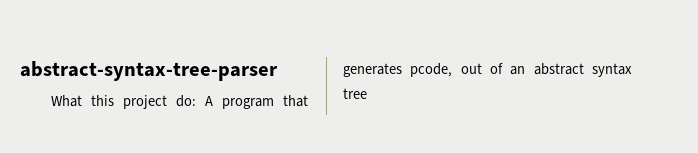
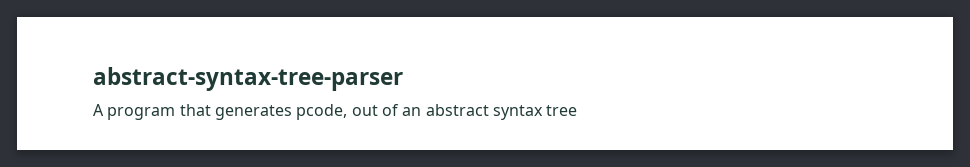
[51,95,197,109] What this project do: -> (403, 79) none

